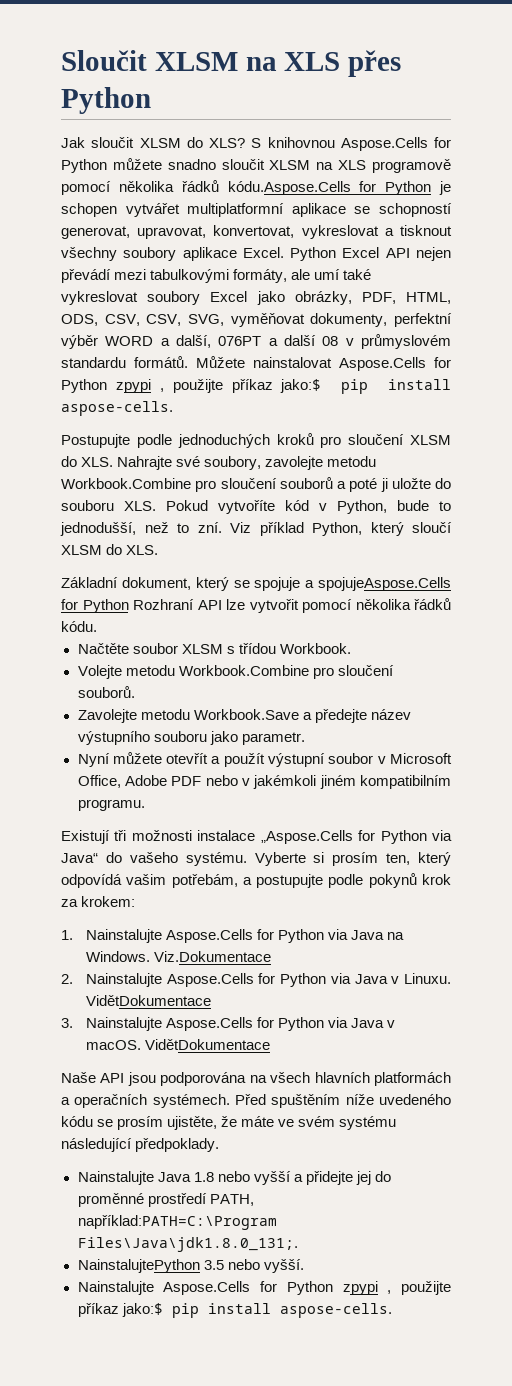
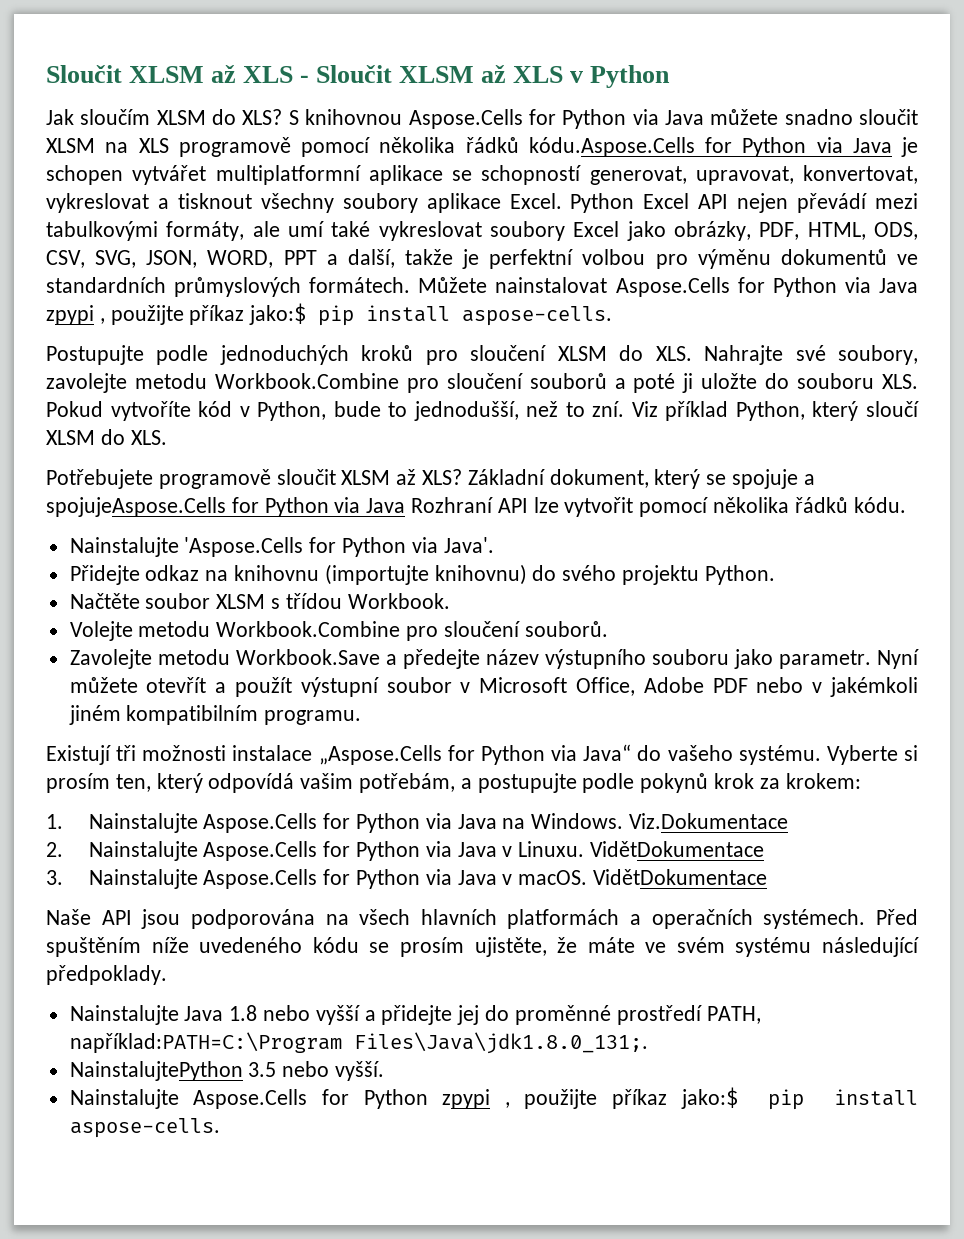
[61,50,402,77] Sloučit XLSM na XLS přes -> [46,65,584,83] Sloučit XLSM až XLS - Sloučit XLSM až XLS v
[91,137,135,148] sloučit -> [80,109,151,125] sloučím
(107, 166) none -> [632,109,704,125] via Java
(432, 188) none -> [816,137,892,153] via Java
[146,313,453,327] [61,334,451,349] [61,356,188,368] CSV, SVG, vyměňovat dokumenty, perfektní výběr WORD a další, 076PT a další 08 v průmyslovém standardu formátů. -> [95,249,918,269] [46,277,411,297] SVG, JSON, WORD, PPT a další, takže je perfektní volbou pro výměnu dokumentů ve standardních průmyslových formátech.
(107, 386) none -> [844,277,918,293] via Java
(159, 550) none -> [46,469,463,489] Potřebujete programově sloučit XLSM až XLS?
(129, 606) none -> [334,497,406,513] via Java
(97, 626) none -> [69,537,494,557] [69,564,775,585] // Nainstalujte 'Aspose.Cells for Python via Java'. // Přidejte odkaz na knihovnu (importujte knihovnu) do svého projektu Python.
(305, 738) // -> (871, 659) none

